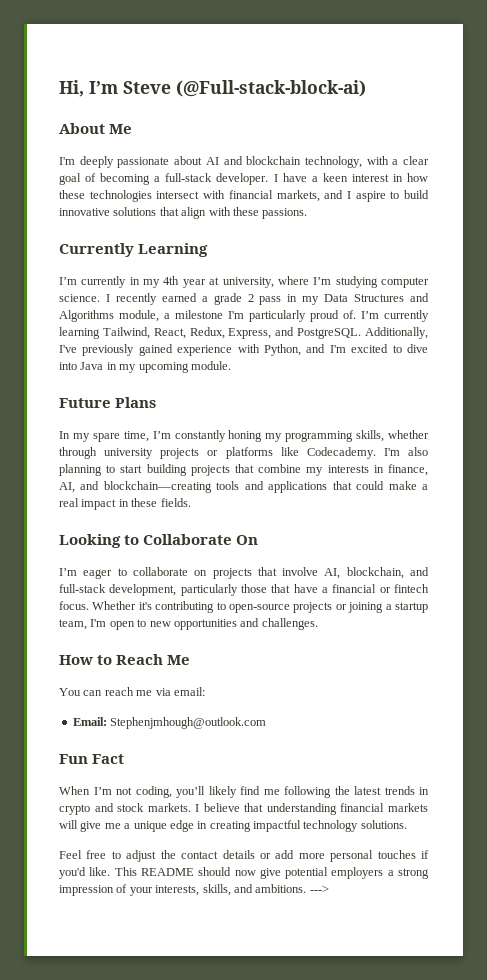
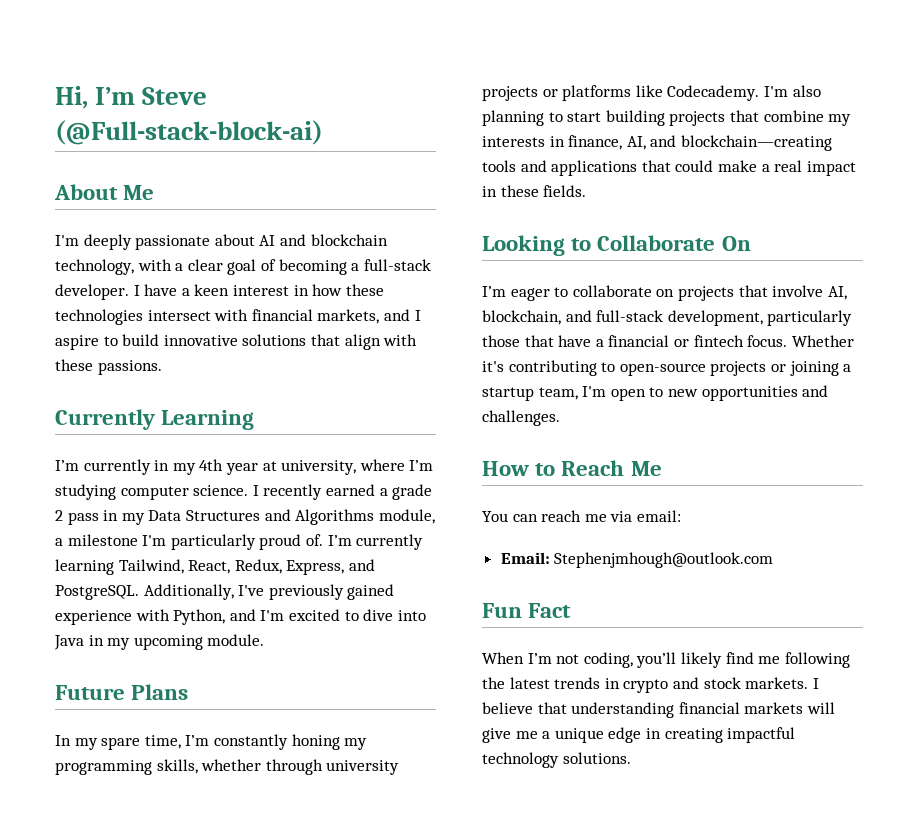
[59,850,430,862] [59,867,430,879] [59,884,329,896] // Feel free to adjust the contact details or add more personal touches if you'd like. This README should now give potential employers a strong impression of your interests, skills, and ambitions. ---> -> (631, 758) none

